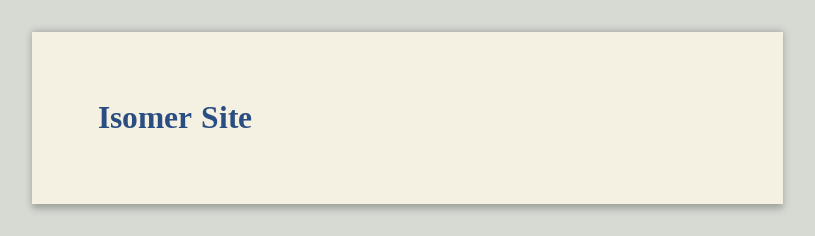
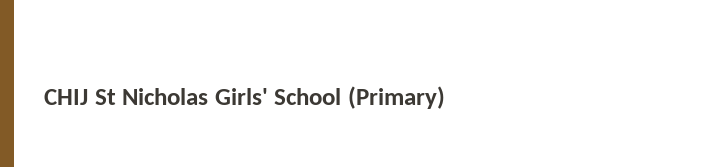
[98,106,252,128] Isomer Site -> [44,86,446,109] CHIJ St Nicholas Girls' School (Primary)

